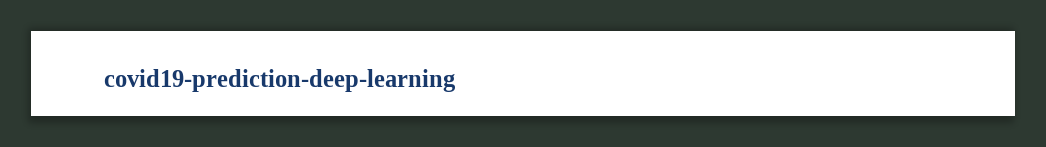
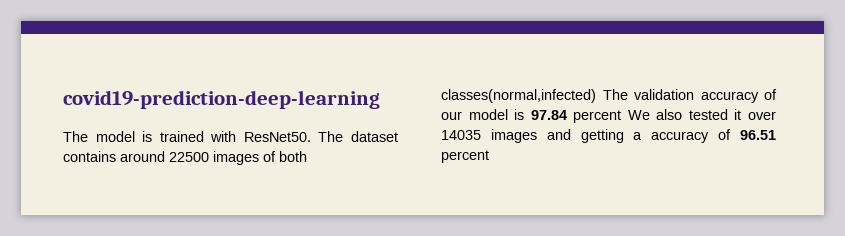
(456, 80) none -> [63,131,398,142] [63,151,307,165] [441,89,777,103] [441,109,776,123] [441,129,776,143] [441,150,489,163] // The model is trained with ResNet50. The dataset contains around 22500 images of both classes(normal,infected) The validation accuracy of our model is 97.84 percent We also tested it over 14035 images and getting a accuracy of 96.51 percent

